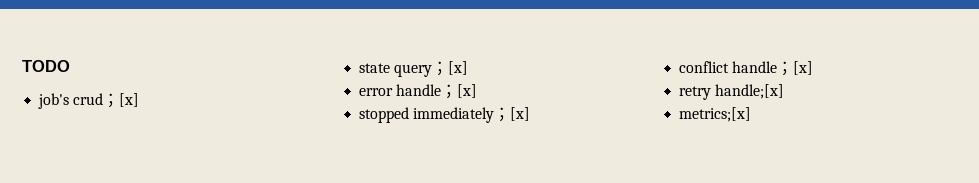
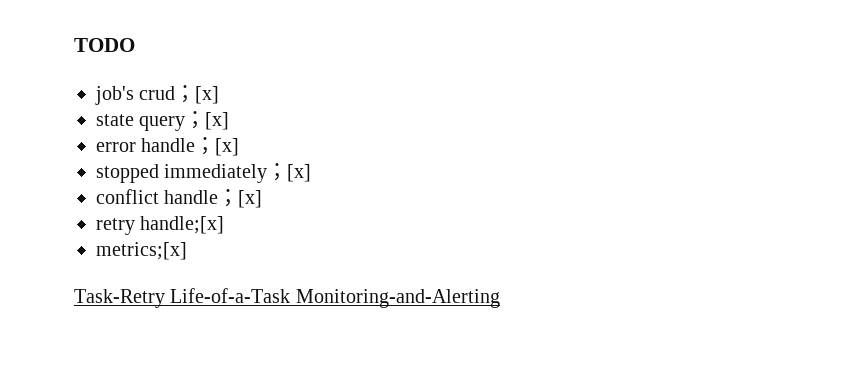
(752, 114) none -> [74,288,500,308] // Task-Retry Life-of-a-Task Monitoring-and-Alerting

